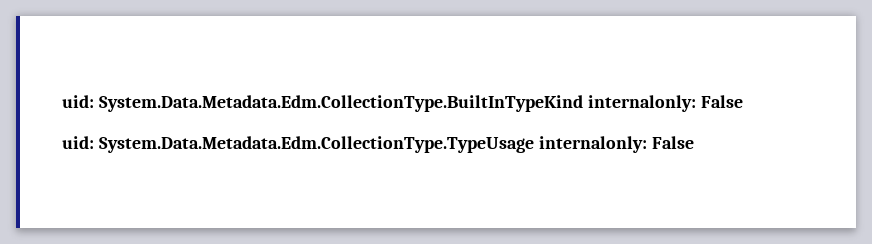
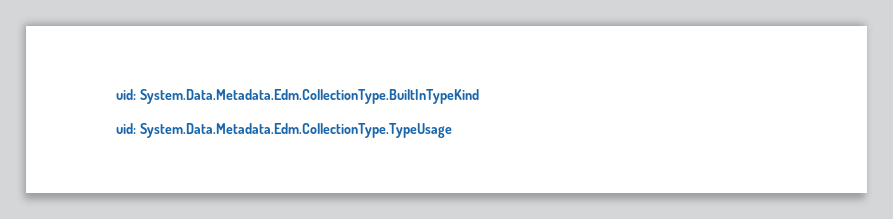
[587,95,743,112] internalonly: False -> (479, 96) none
[538,136,694,153] internalonly: False -> (452, 130) none

